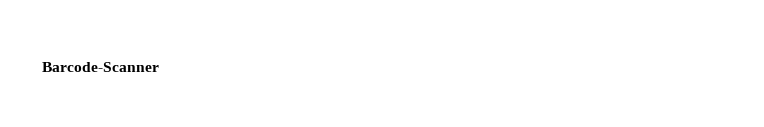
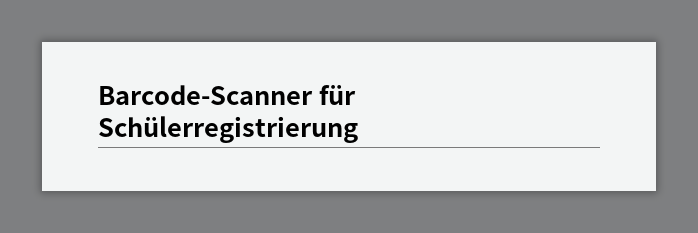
(159, 67) none -> [318,85,356,105] [98,116,358,143] für Schülerregistrierung

